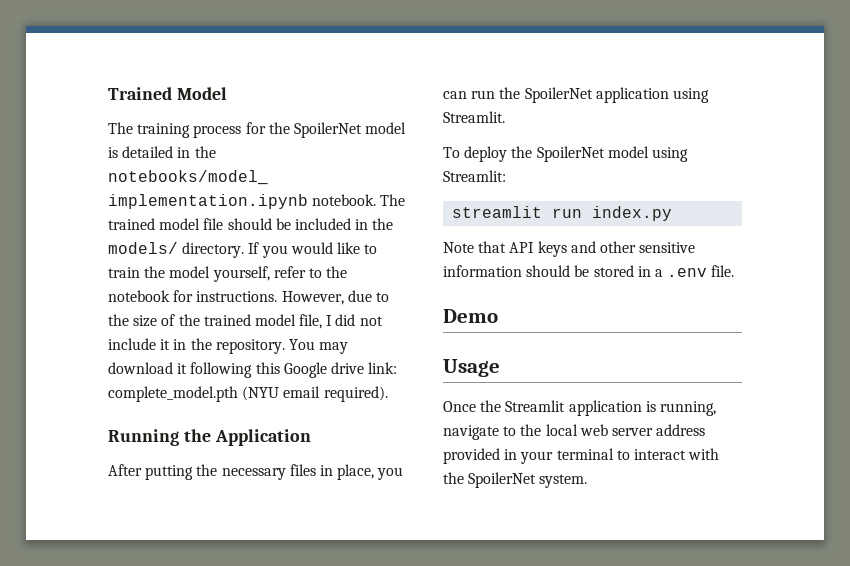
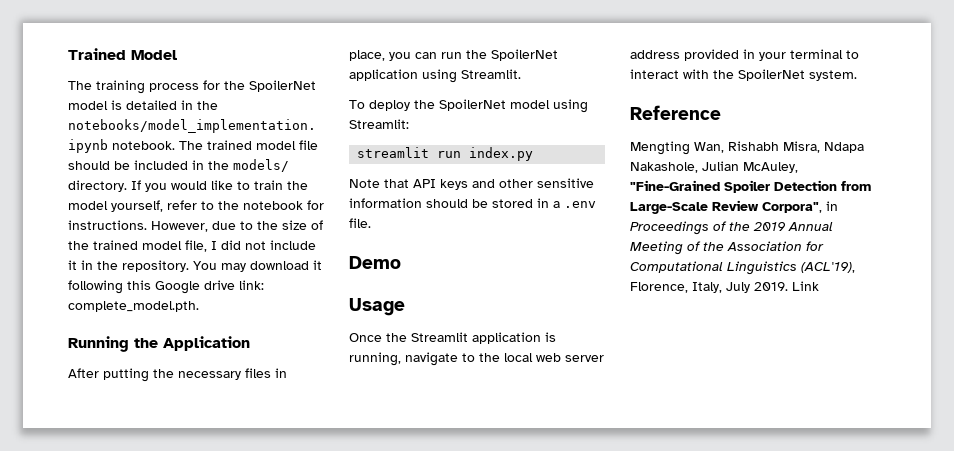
[108,386,388,402] complete_model.pth (NYU email required). -> [68,301,199,312] complete_model.pth.
(588, 481) none -> [630,105,721,120] [630,141,864,155] [630,161,798,173] [630,180,871,193] [630,200,838,214] [630,221,833,235] [630,241,824,255] [630,261,855,275] [630,281,819,293] // Reference // Mengting Wan, Rishabh Misra, Ndapa Nakashole, Julian McAuley, "Fine-Grained Spoiler Detection from Large-Scale Review Corpora", in Proceedings of the 2019 Annual Meeting of the Association for Computational Linguistics (ACL'19), Florence, Italy, July 2019. Link

